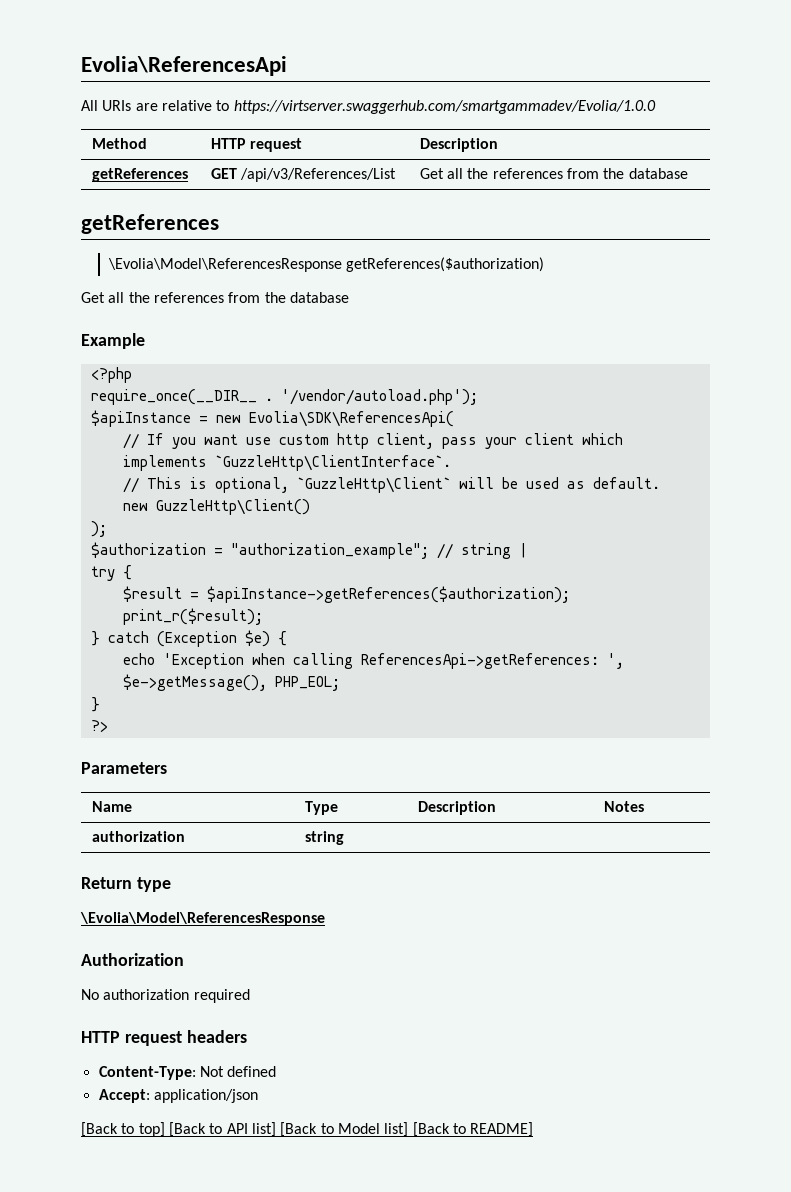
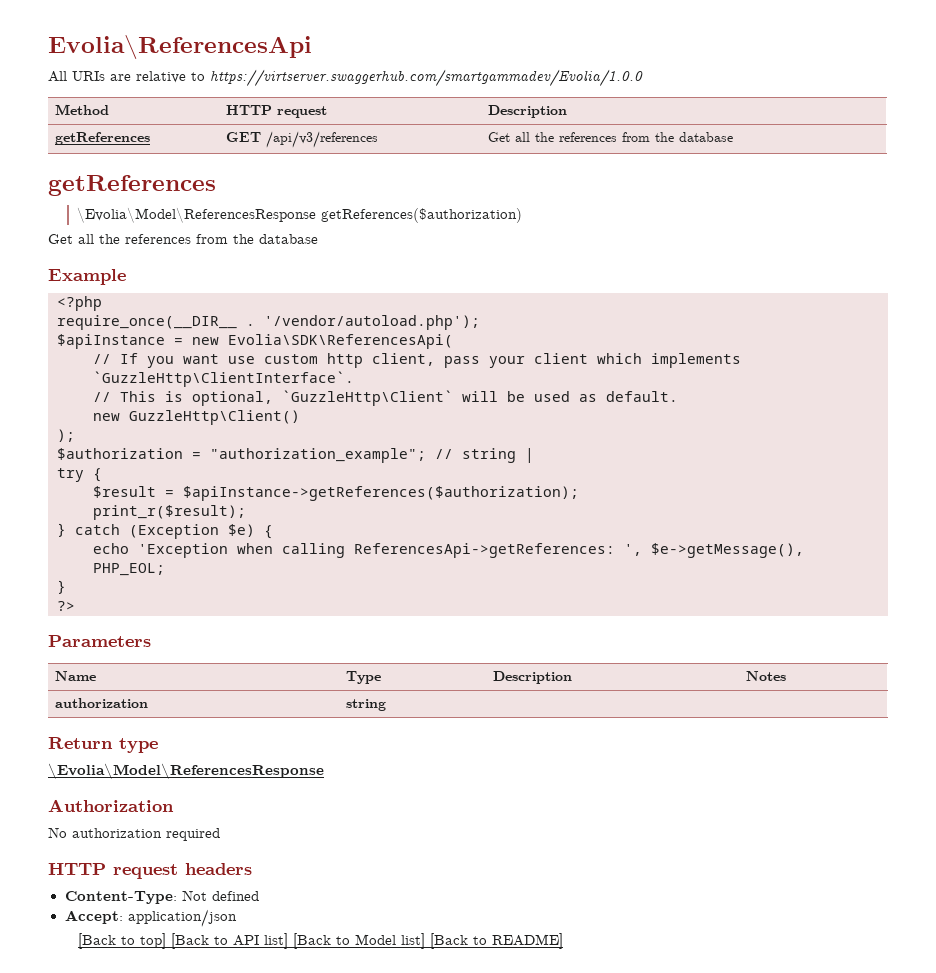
[240,168,397,182] /api/v3/References/List -> [265,131,378,148] /api/v3/references

